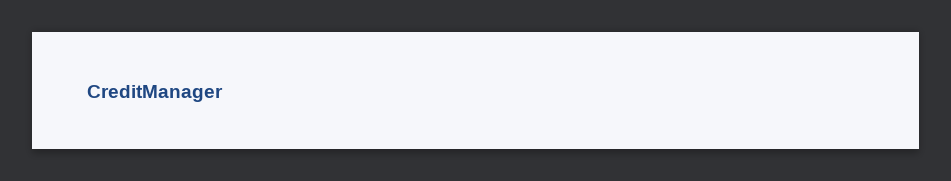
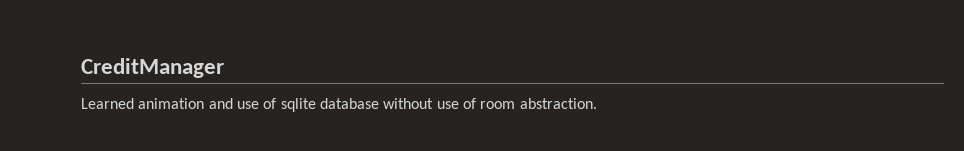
(223, 93) none -> [81,98,597,112] // Learned animation and use of sqlite database without use of room abstraction.

